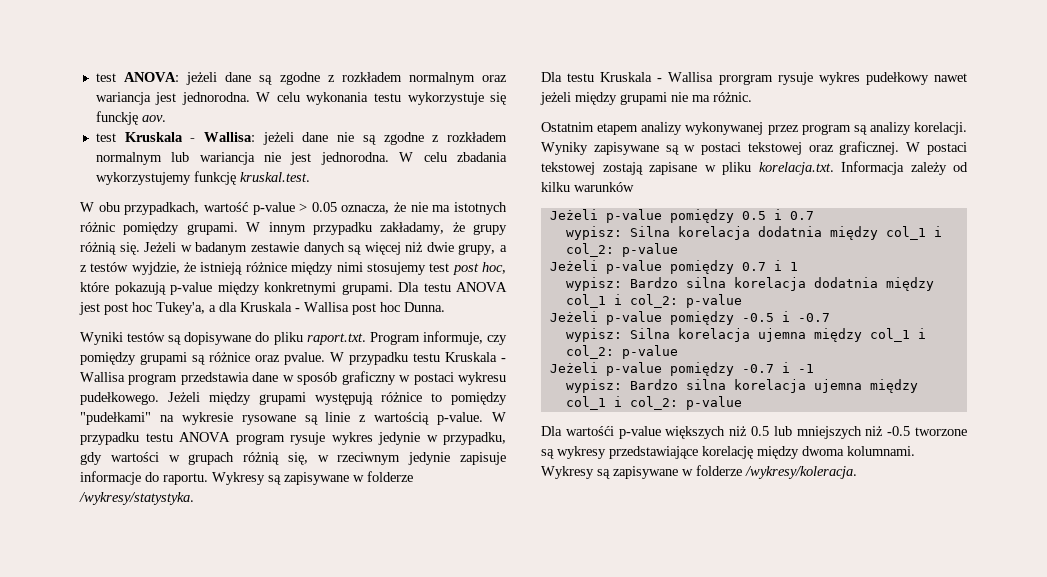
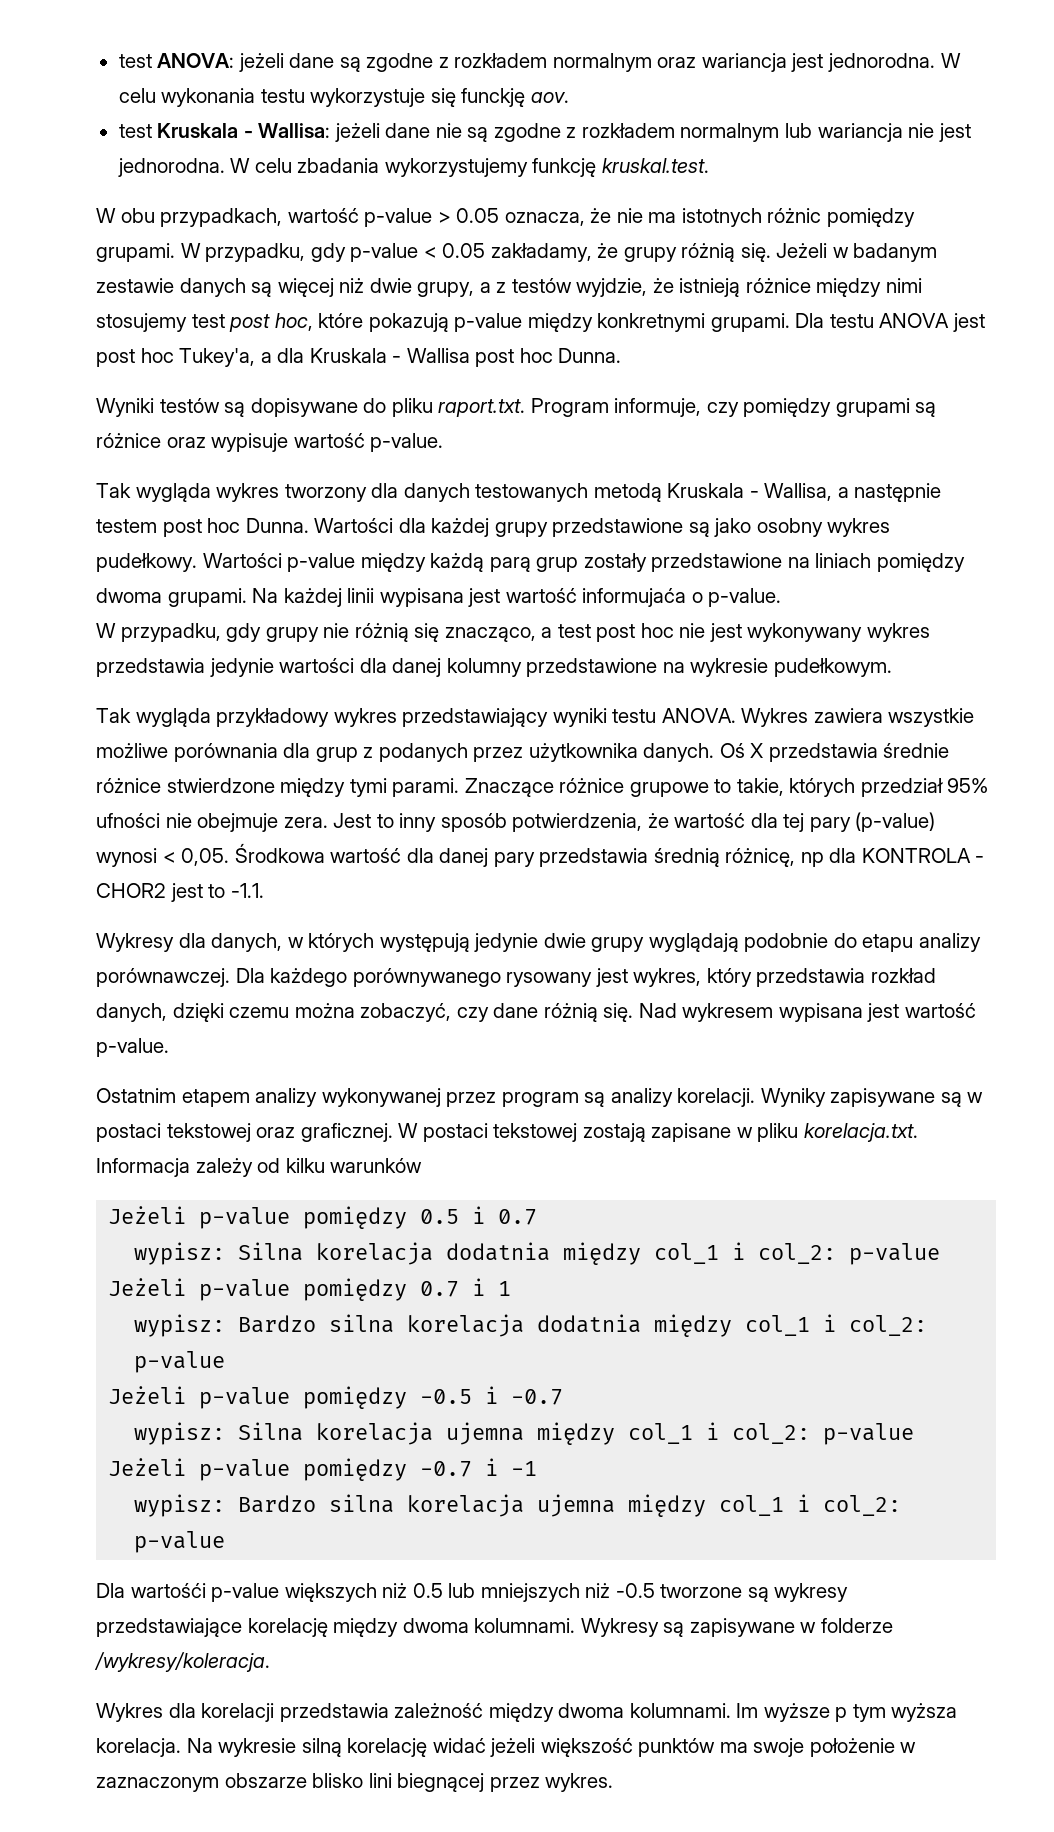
[268,222,372,235] innym przypadku -> [205,243,486,262] przypadku, gdy p-value < 0.05
[284,352,506,365] [80,371,507,385] [80,392,507,405] [80,412,507,425] [80,432,506,445] [80,452,506,465] [80,471,413,485] [79,492,194,505] [541,72,967,85] [540,92,752,105] pvalue. W przypadku testu Kruskala - Wallisa program przedstawia dane w sposób graficzny w postaci wykresu pudełkowego. Jeżeli między grupami występują różnice to pomiędzy "pudełkami" na wykresie rysowane są linie z wartością p-value. W przypadku testu ANOVA program rysuje wykres jedynie w przypadku, gdy wartości w grupach różnią się, w rzeciwnym jedynie zapisuje informacje do raportu. Wykresy są zapisywane w folderze /wykresy/statystyka. // Dla testu Kruskala - Wallisa prorgram rysuje wykres pudełkowy nawet jeżeli między grupami nie ma różnic. -> [211,433,444,452] [96,483,942,502] [96,518,891,537] [96,553,965,572] [96,588,782,607] [96,623,931,642] [96,658,892,677] [96,708,975,727] [96,743,950,762] [96,778,989,797] [96,812,936,832] [96,843,985,867] [96,883,264,902] [96,933,981,952] [96,968,936,987] [96,1003,976,1022] [96,1038,169,1057] wypisuje wartość p-value. // Tak wygląda wykres tworzony dla danych testowanych metodą Kruskala - Wallisa, a następnie testem post hoc Dunna. Wartości dla każdej grupy przedstawione są jako osobny wykres pudełkowy. Wartości p-value między każdą parą grup zostały przedstawione na liniach pomiędzy dwoma grupami. Na każdej linii wypisana jest wartość informujaća o p-value. // W przypadku, gdy grupy nie różnią się znacząco, a test post hoc nie jest wykonywany wykres przedstawia jedynie wartości dla danej kolumny przedstawione na wykresie pudełkowym. // Tak wygląda przykładowy wykres przedstawiający wyniki testu ANOVA. Wykres zawiera wszystkie możliwe porównania dla grup z podanych przez użytkownika danych. Oś X przedstawia średnie różnice stwierdzone między tymi parami. Znaczące różnice grupowe to takie, których przedział 95% ufności nie obejmuje zera. Jest to inny sposób potwierdzenia, że wartość dla tej pary (p-value) wynosi < 0,05. Środkowa wartość dla danej pary przedstawia średnią różnicę, np dla KONTROLA - CHOR2 jest to -1.1. // Wykresy dla danych, w których występują jedynie dwie grupy wyglądają podobnie do etapu analizy porównawczej. Dla każdego porównywanego rysowany jest wykres, który przedstawia rozkład danych, dzięki czemu można zobaczyć, czy dane różnią się. Nad wykresem wypisana jest wartość p-value.
(857, 472) none -> [96,1703,958,1722] [96,1738,917,1757] [96,1773,614,1792] // Wykres dla korelacji przedstawia zależność między dwoma kolumnami. Im wyższe p tym wyższa korelacja. Na wykresie silną korelację widać jeżeli większość punktów ma swoje położenie w zaznaczonym obszarze blisko lini biegnącej przez wykres.

